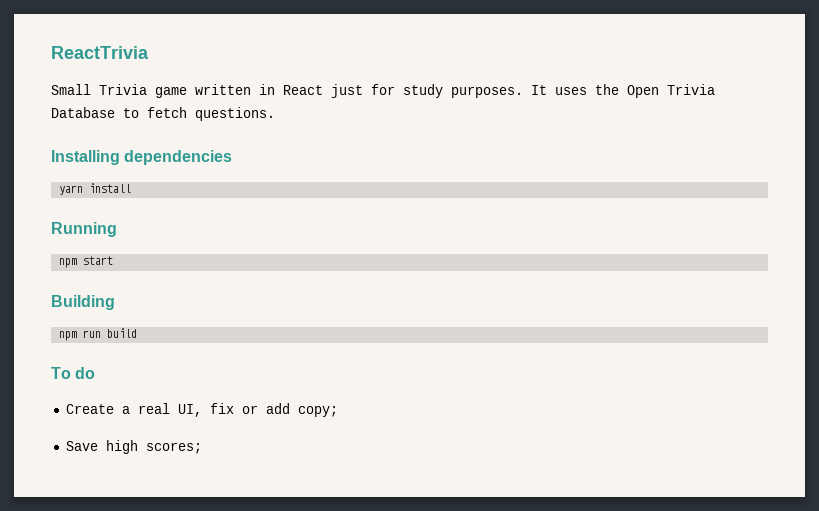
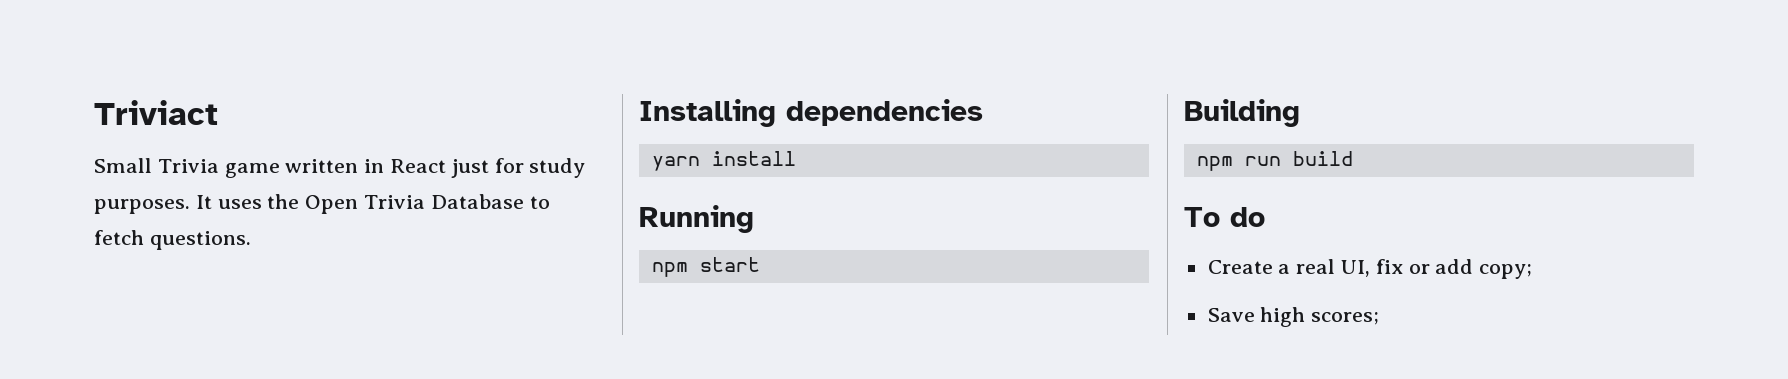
[51,46,149,59] ReactTrivia -> [94,100,218,125] Triviact

